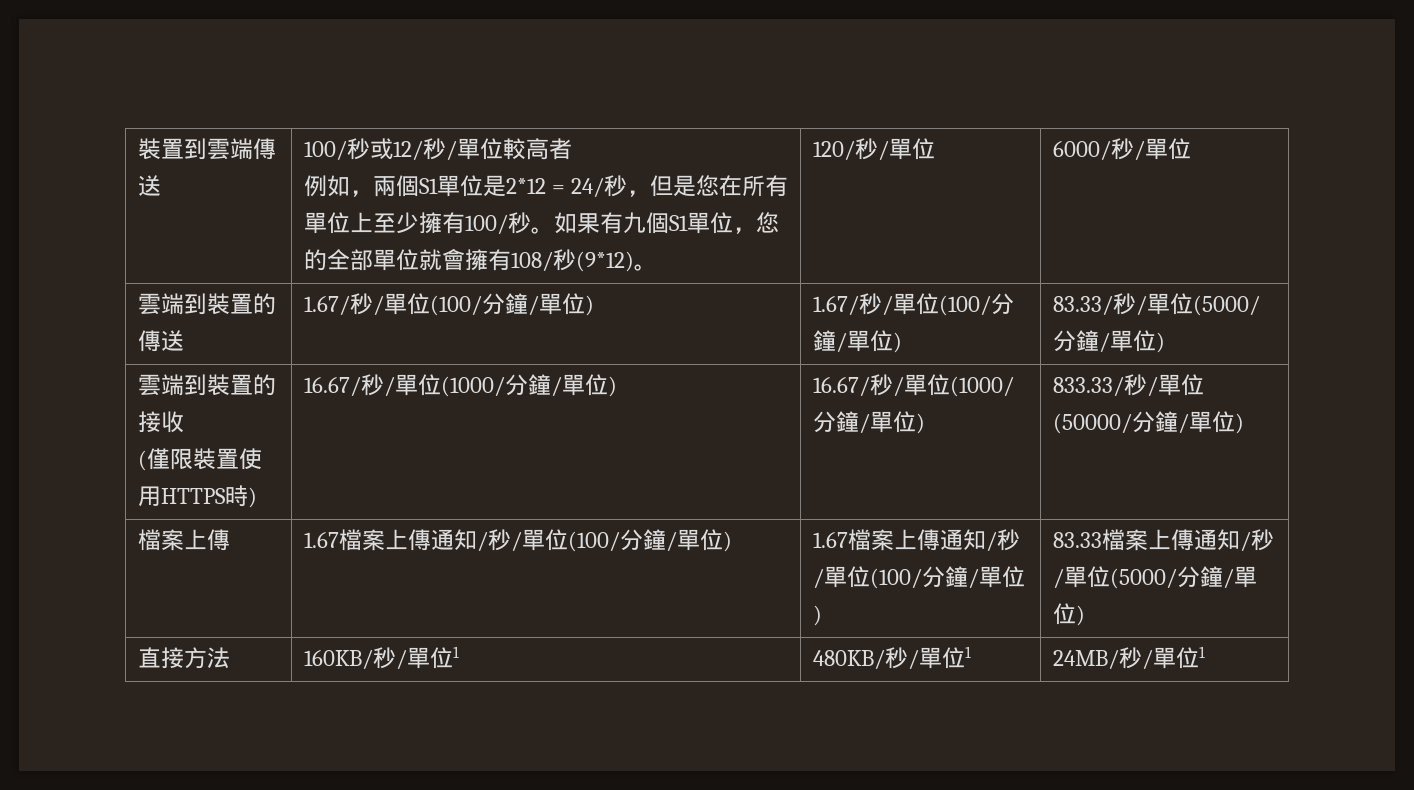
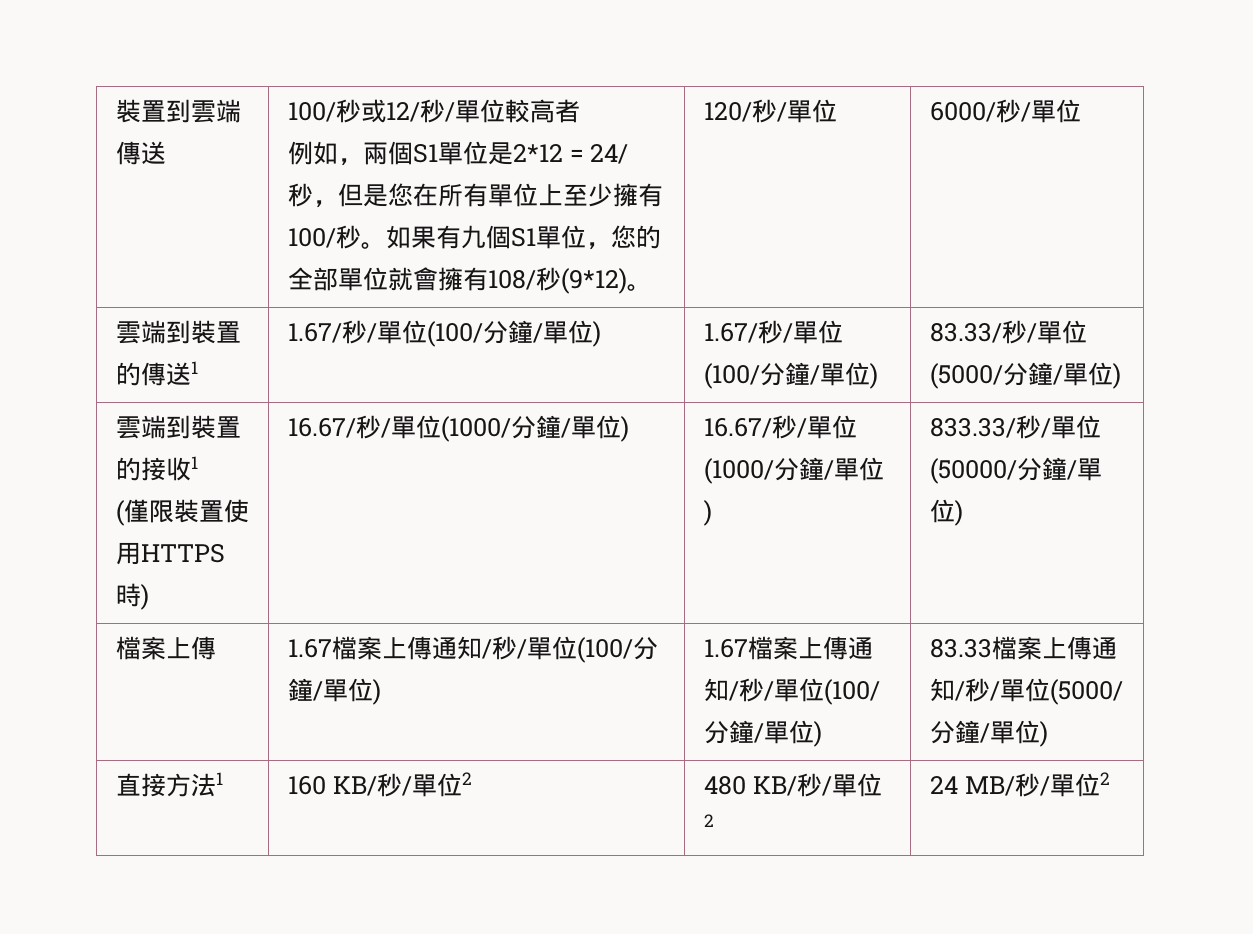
(184, 340) none -> [190,361,198,374] 1
(184, 422) none -> [190,456,198,469] 1
[303,646,459,670] [812,646,971,670] [1052,646,1205,670] | 160KB/秒/單位1 | 480KB/秒/單位1 | 24MB/秒/單位1 -> [215,772,223,785] [287,772,472,797] [703,773,882,797] [703,814,714,827] [929,772,1110,797] 1 | 160 KB/秒/單位2 | 480 KB/秒/單位2 | 24 MB/秒/單位2

